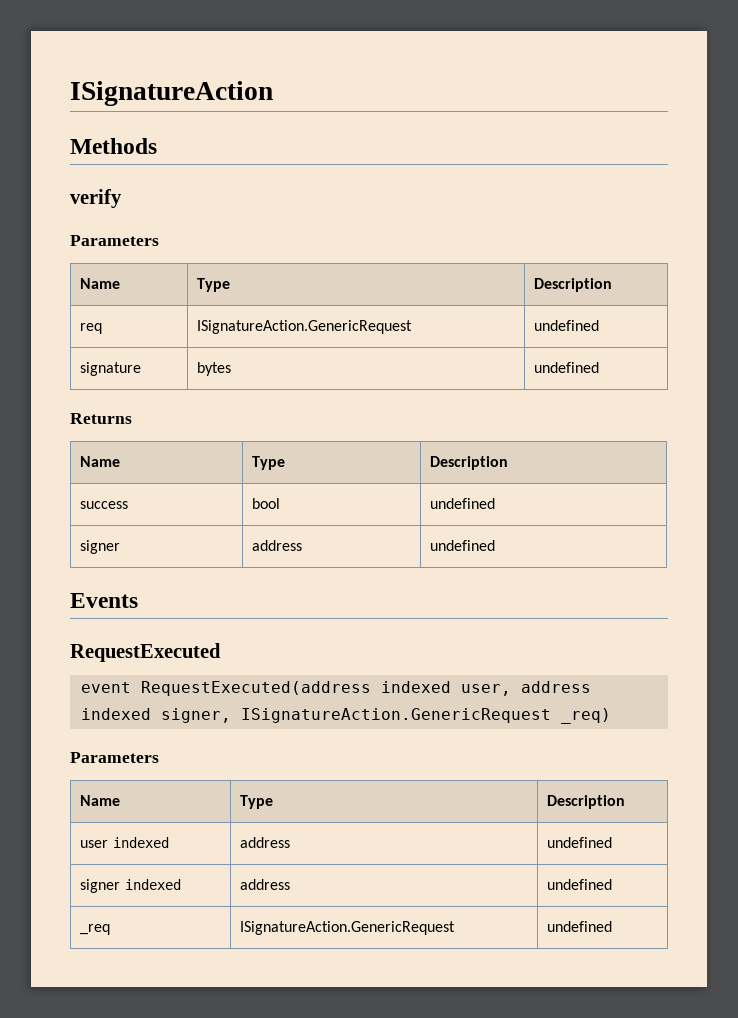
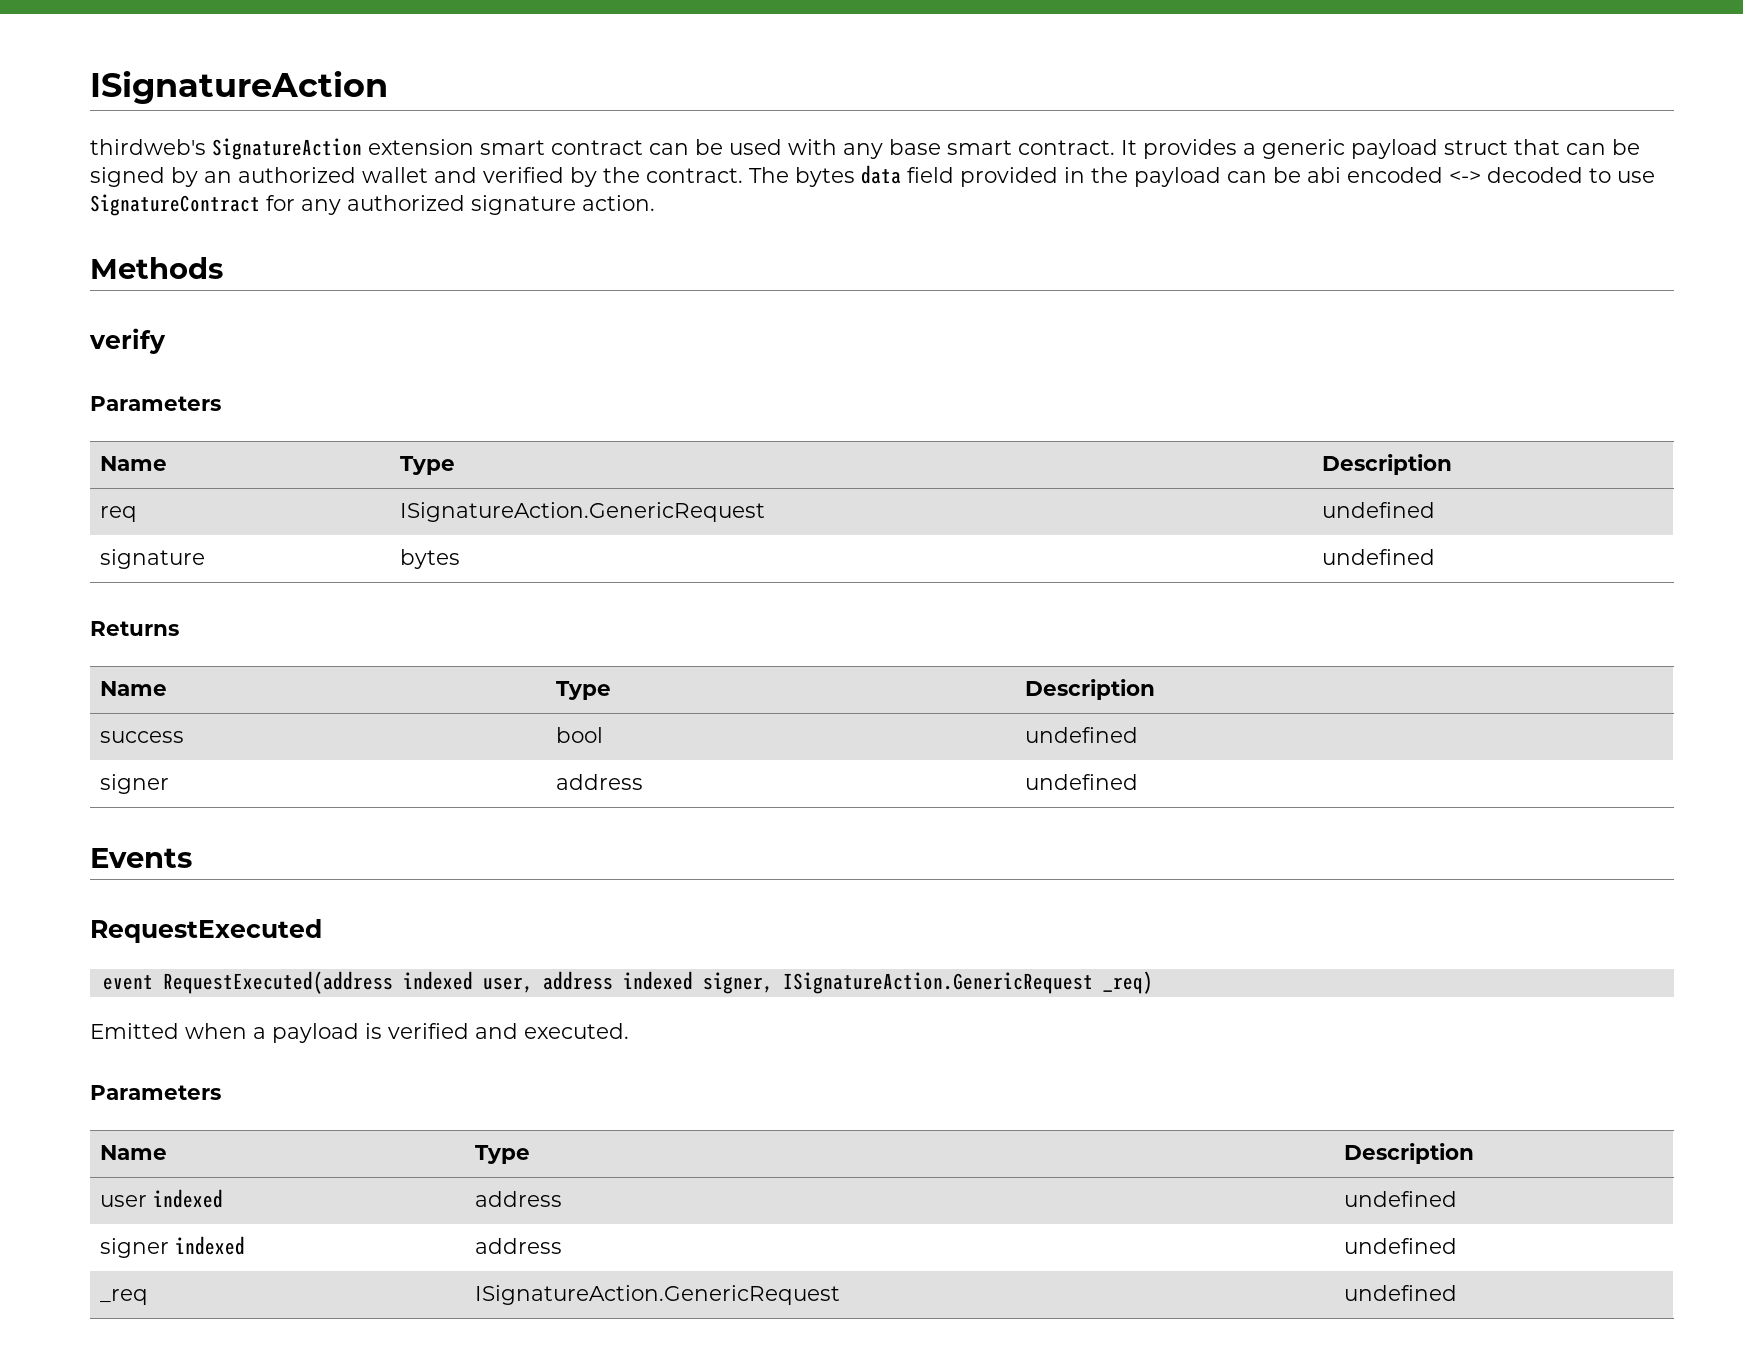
(273, 93) none -> [90,138,1640,160] [90,165,1655,187] [90,194,655,216] // thirdweb's SignatureAction extension smart contract can be used with any base smart contract. It provides a generic payload struct that can be signed by an authorized wallet and verified by the contract. The bytes data field provided in the payload can be abi encoded <-> decoded to use SignatureContract for any authorized signature action.
(611, 716) none -> [90,1023,629,1043] // Emitted when a payload is verified and executed.

